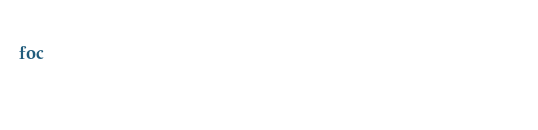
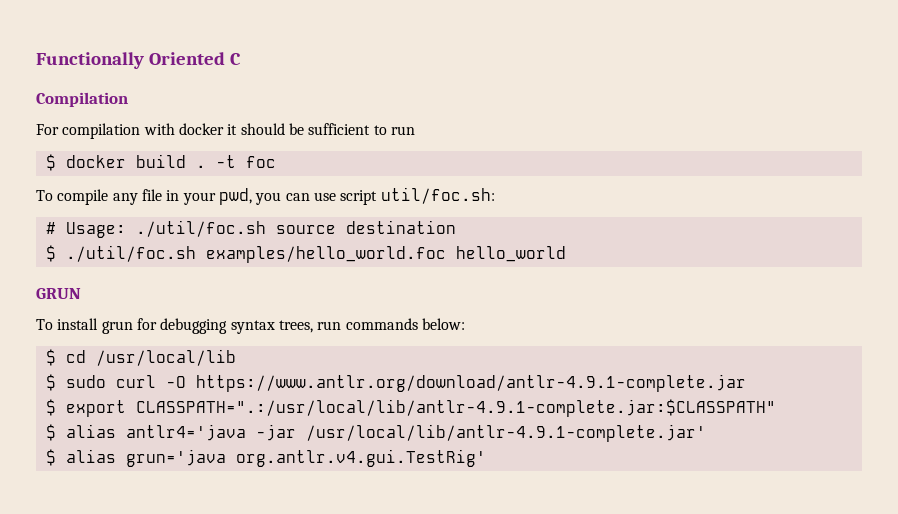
[19,46,44,59] foc -> [36,52,241,69] [36,92,128,107] [36,123,415,139] [45,154,276,171] [36,187,495,205] [45,220,456,238] [45,245,566,263] [36,288,81,299] [36,318,465,334] [45,349,236,366] [45,374,746,392] [45,399,776,417] [45,424,706,442] [45,449,486,467] Functionally Oriented C // Compilation // For compilation with docker it should be sufficient to run // $ docker build . -t foc // To compile any file in your pwd, you can use script util/foc.sh: // # Usage: ./util/foc.sh source destination // $ ./util/foc.sh examples/hello_world.foc hello_world // GRUN // To install grun for debugging syntax trees, run commands below: // $ cd /usr/local/lib // $ sudo curl -O https://www.antlr.org/download/antlr-4.9.1-complete.jar // $ export CLASSPATH=".:/usr/local/lib/antlr-4.9.1-complete.jar:$CLASSPATH" // $ alias antlr4='java -jar /usr/local/lib/antlr-4.9.1-complete.jar' // $ alias grun='java org.antlr.v4.gui.TestRig'

